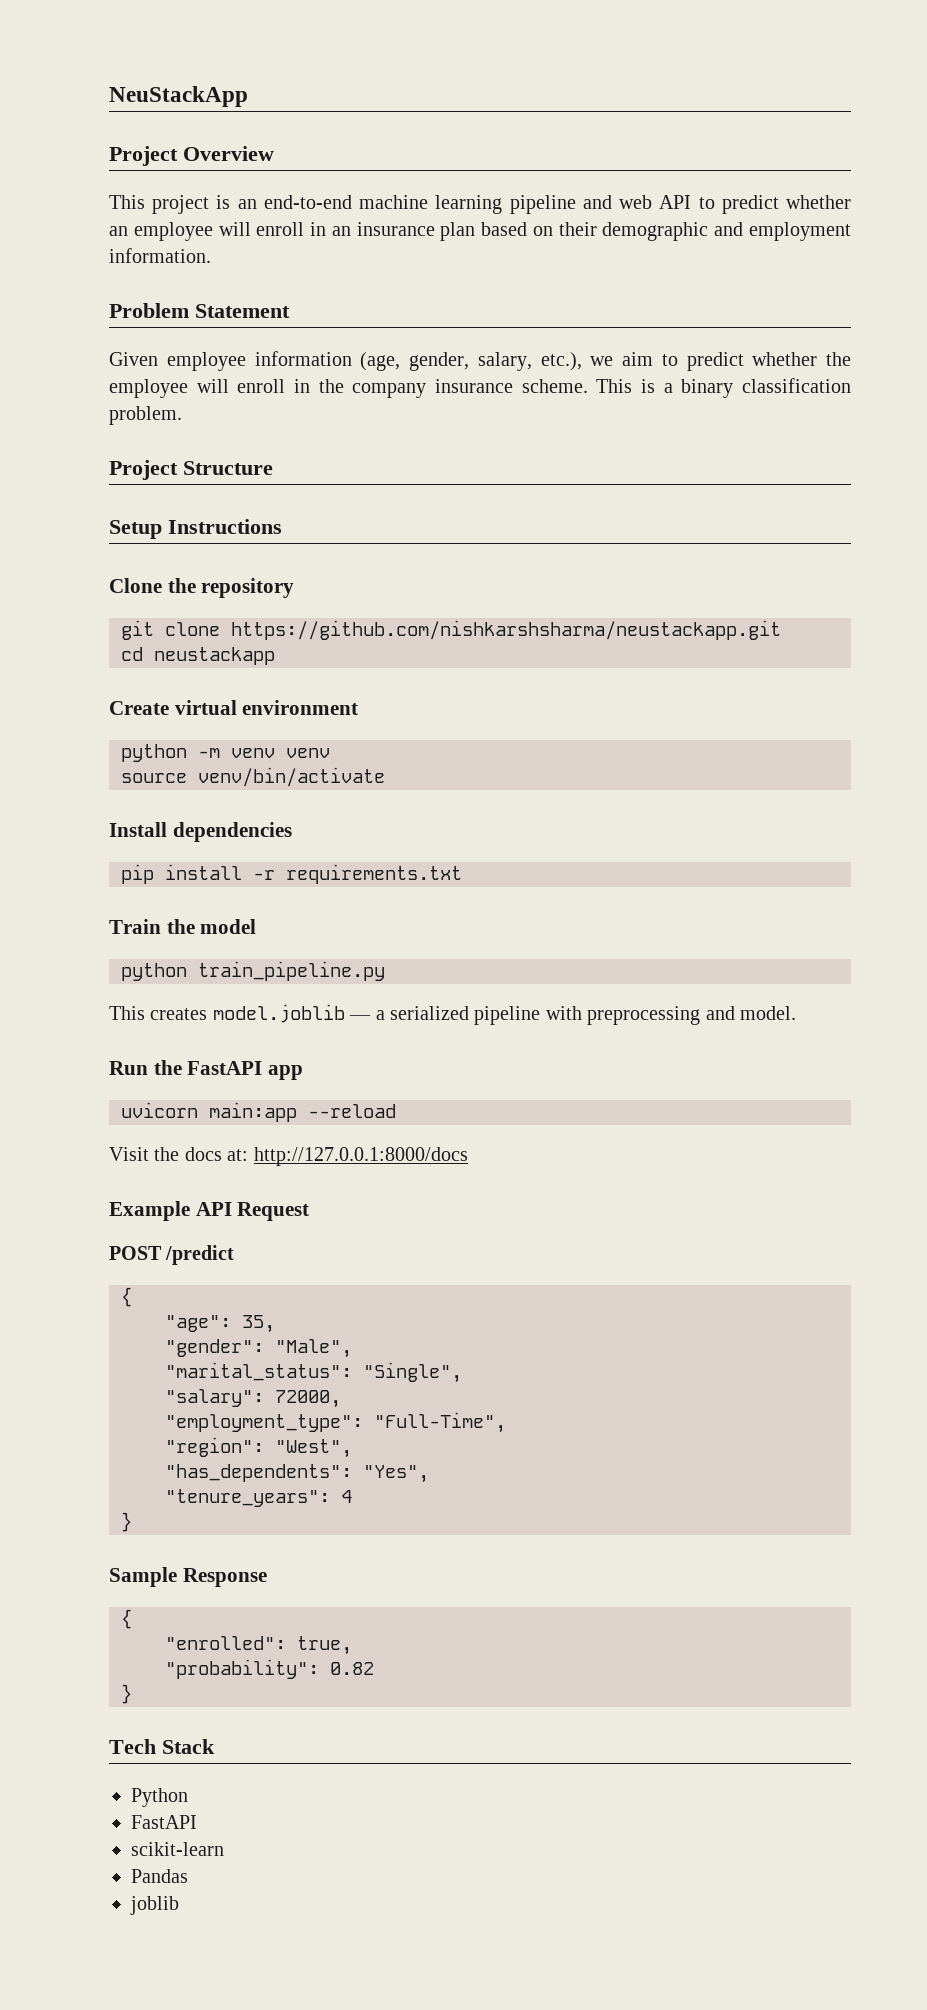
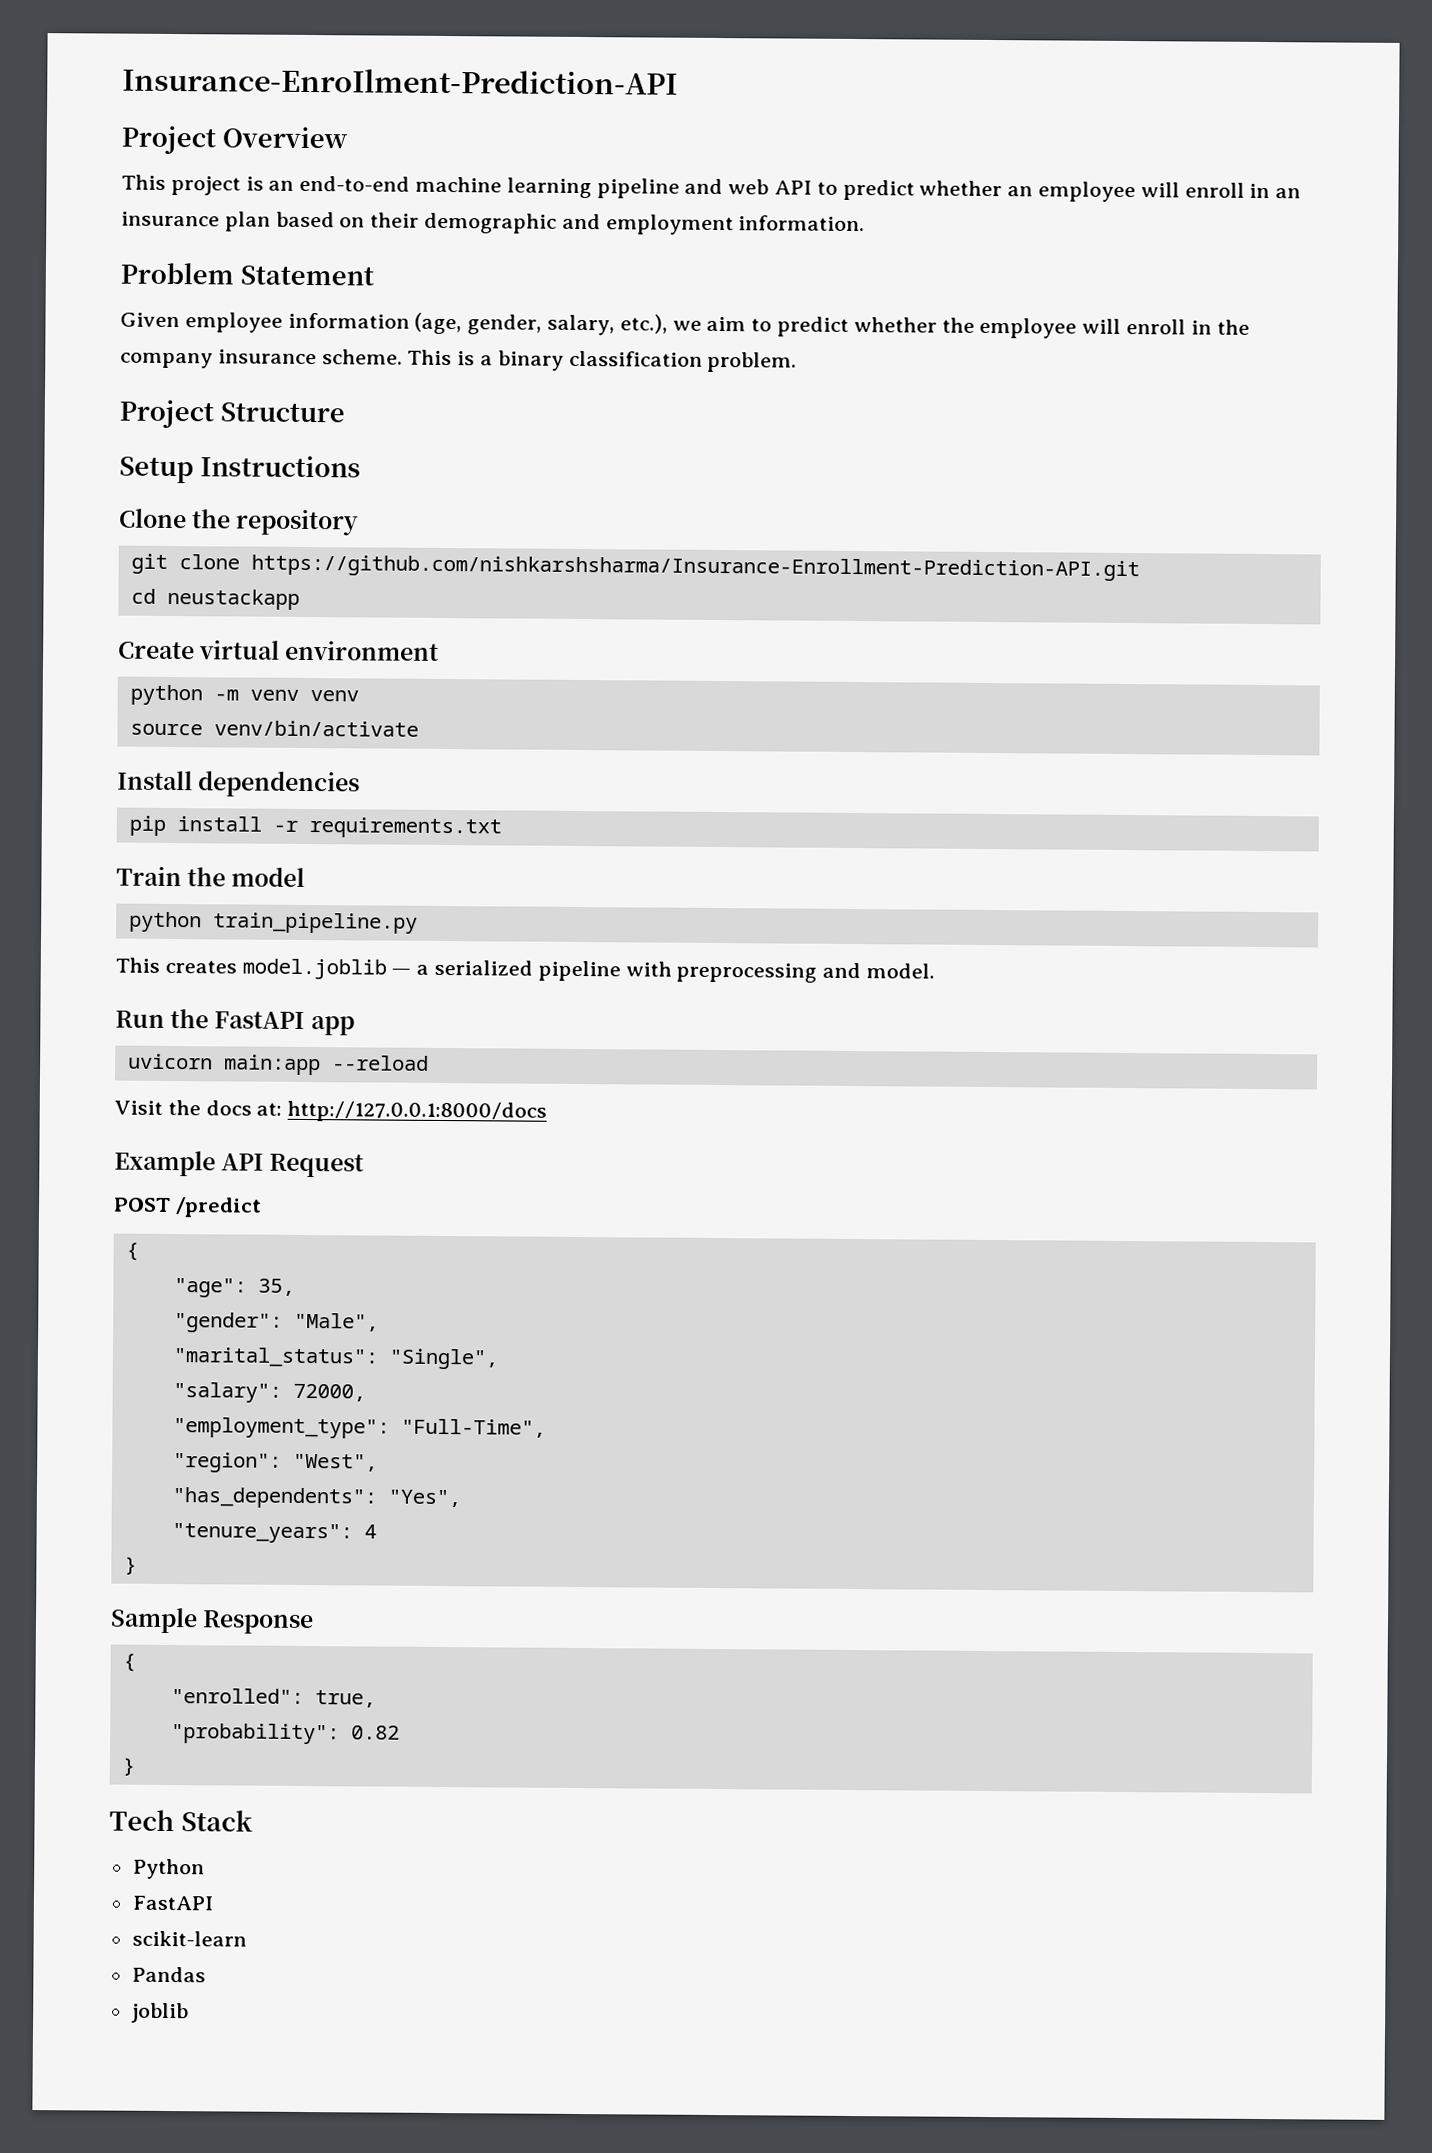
[109,86,248,107] NeuStackApp -> [122,66,678,95] Insurance-EnroIlment-Prediction-API
[231,620,781,640] https://github.com/nishkarshsharma/neustackapp.git -> [250,554,1140,582] https://github.com/nishkarshsharma/Insurance-Enrollment-Prediction-API.git

